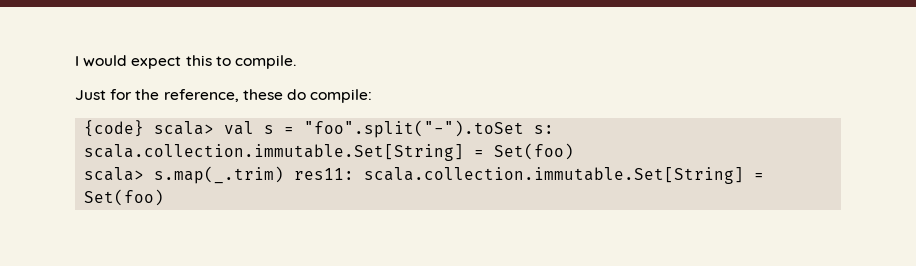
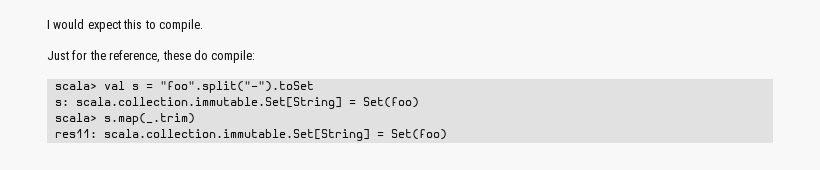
[84,120,145,137] {code} -> (256, 56) none
(525, 129) none -> (314, 87) //
(285, 175) none -> (195, 119) //

